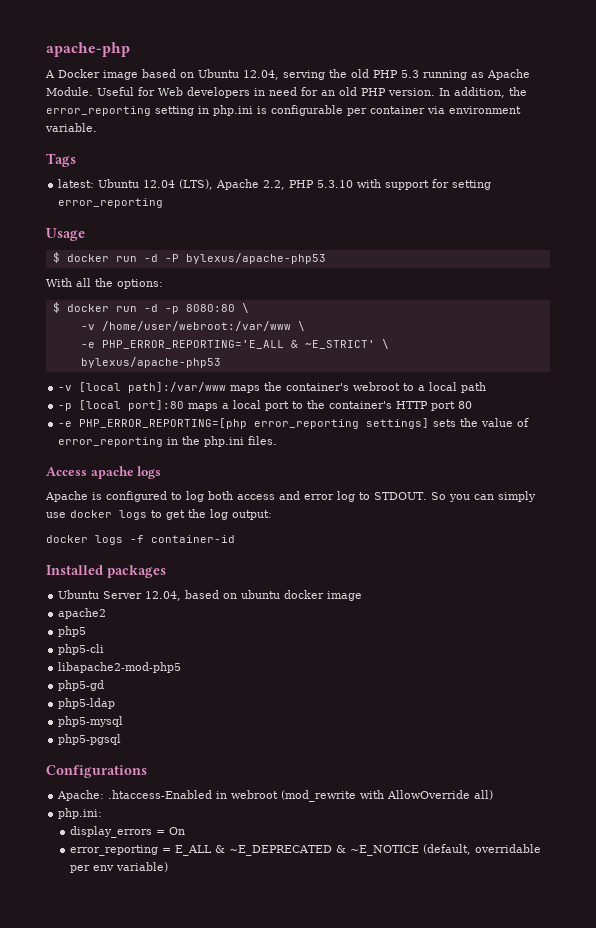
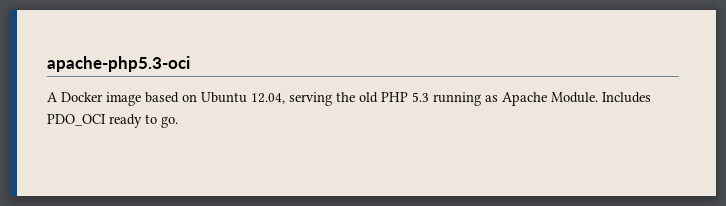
[46,42,130,57] apache-php -> [47,56,190,72] apache-php5.3-oci
[97,87,527,98] [46,105,521,116] [45,123,97,132] [46,153,76,167] [58,179,492,190] [58,198,164,208] [46,228,85,241] [52,252,326,264] [46,278,163,289] [52,302,249,314] [80,321,305,331] [80,339,389,349] [80,357,221,368] [58,382,487,393] [58,400,473,411] [58,418,530,429] [58,436,278,447] [46,466,162,479] [45,491,536,502] [46,509,272,520] [46,535,235,545] [46,565,166,578] [58,590,363,601] [58,608,107,619] [58,626,87,637] [58,644,105,655] [58,662,182,673] [58,680,105,691] [58,698,116,709] [58,716,124,727] [58,734,122,745] [46,765,147,778] [57,790,494,802] [58,808,103,819] [70,826,186,838] [70,844,542,856] [70,862,169,873] Useful for Web developers in need for an old PHP version. In addition, the error_reporting setting in php.ini is configurable per container via environment variable. // Tags // latest: Ubuntu 12.04 (LTS), Apache 2.2, PHP 5.3.10 with support for setting error_reporting // Usage // $ docker run -d -P bylexus/apache-php53 // With all the options: // $ docker run -d -p 8080:80 \ // -v /home/user/webroot:/var/www \ // -e PHP_ERROR_REPORTING='E_ALL & ~E_STRICT' \ // bylexus/apache-php53 // -v [local path]:/var/www maps the container's webroot to a local path // -p [local port]:80 maps a local port to the container's HTTP port 80 // -e PHP_ERROR_REPORTING=[php error_reporting settings] sets the value of error_reporting in the php.ini files. // Access apache logs // Apache is configured to log both access and error log to STDOUT. So you can simply use docker logs to get the log output: // docker logs -f container-id // Installed packages // Ubuntu Server 12.04, based on ubuntu docker image // apache2 // php5 // php5-cli // libapache2-mod-php5 // php5-gd // php5-ldap // php5-mysql // php5-pgsql // Configurations // Apache: .htaccess-Enabled in webroot (mod_rewrite with AllowOverride all) // php.ini: // display_errors = On // error_reporting = E_ALL & ~E_DEPRECATED & ~E_NOTICE (default, overridable per env variable) -> [602,92,651,103] [47,114,178,128] Includes PDO_OCI ready to go.

